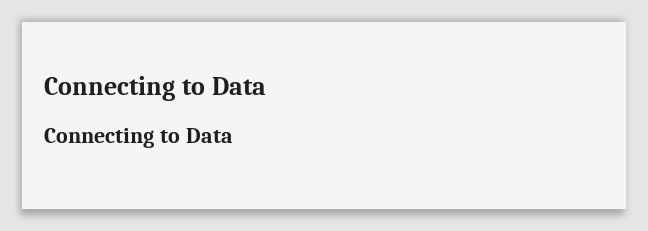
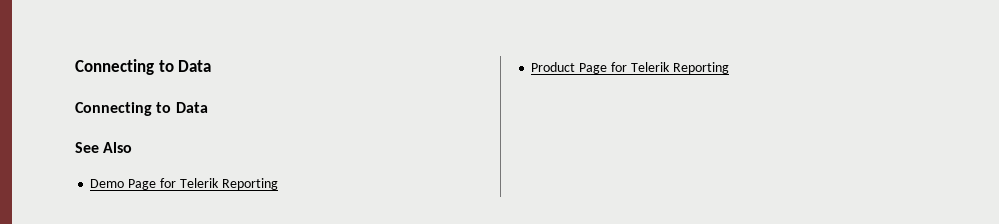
(233, 135) none -> [75,142,133,153] [90,178,278,190] [531,62,729,74] // See Also // Demo Page for Telerik Reporting // Product Page for Telerik Reporting

